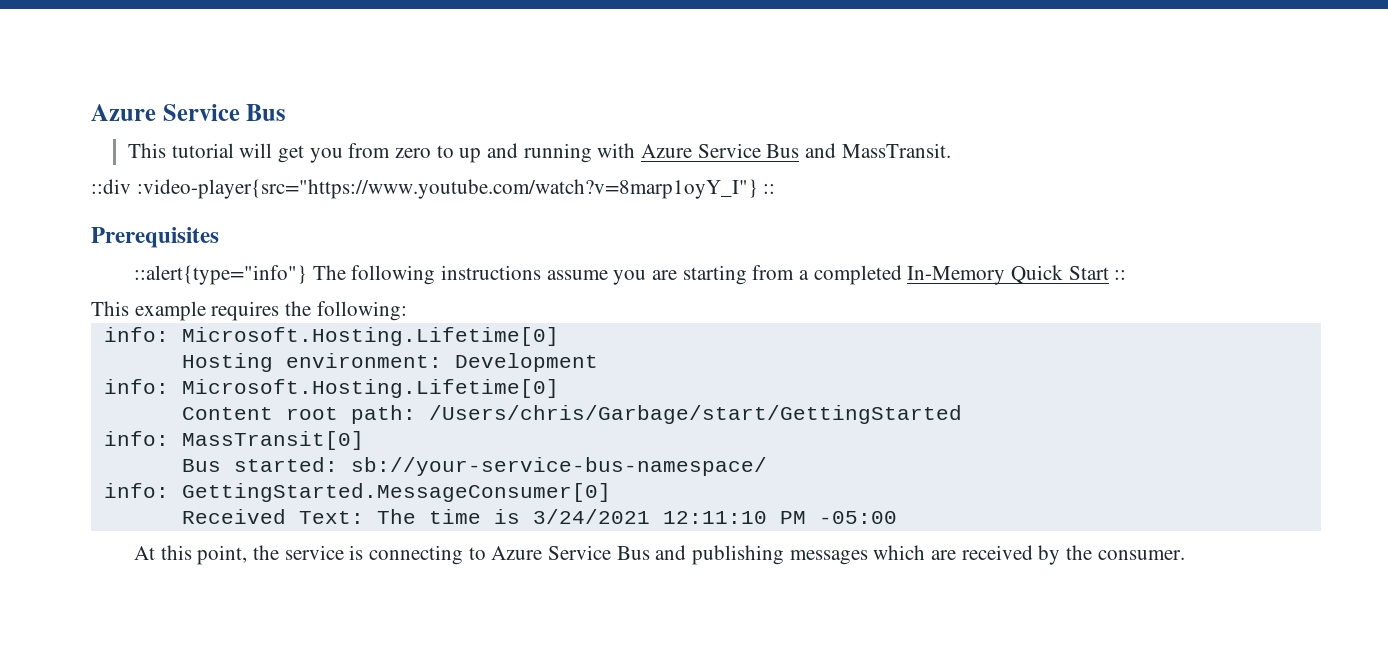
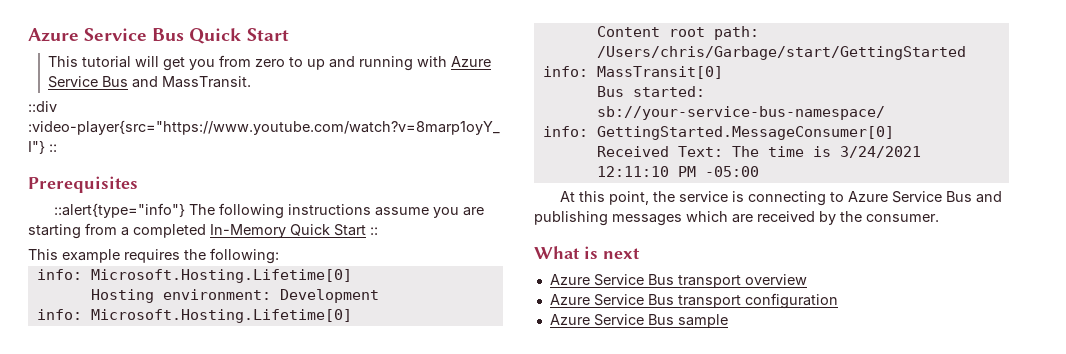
[91,104,287,121] Azure Service Bus -> [28,28,289,44] Azure Service Bus Quick Start
(1185, 555) none -> [534,246,640,259] [549,274,807,288] [549,293,838,309] [549,314,728,328] // What is next // Azure Service Bus transport overview // Azure Service Bus transport configuration // Azure Service Bus sample

